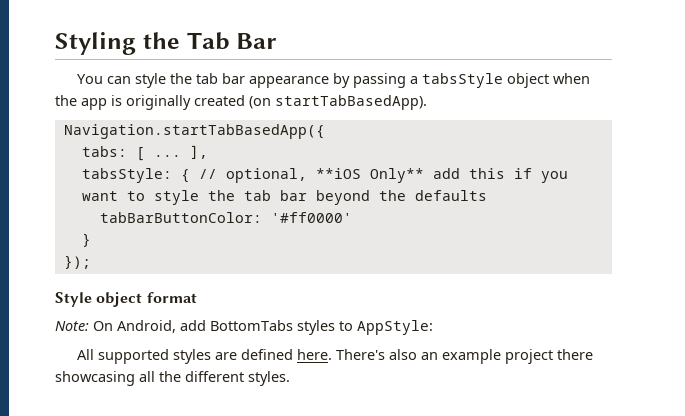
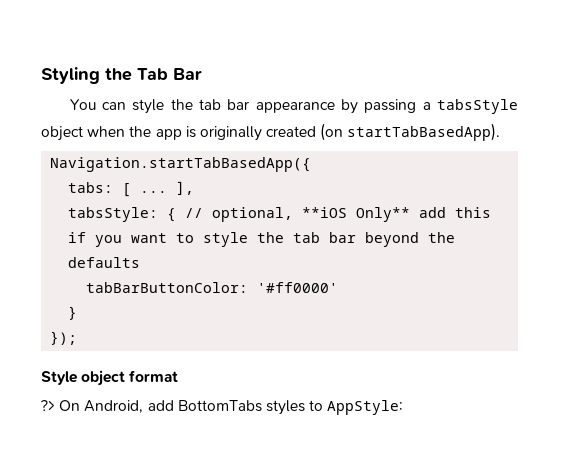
[55,321,89,331] Note: -> [40,400,55,411] ?>
[76,349,593,364] [55,371,290,386] // All supported styles are defined here. There's also an example project there showcasing all the different styles. -> (404, 407) none

